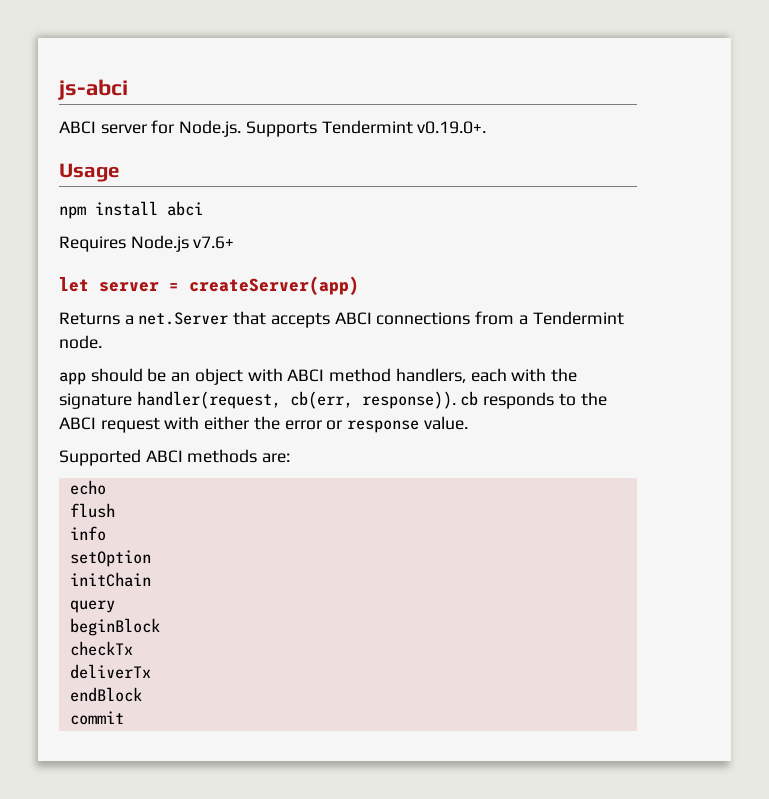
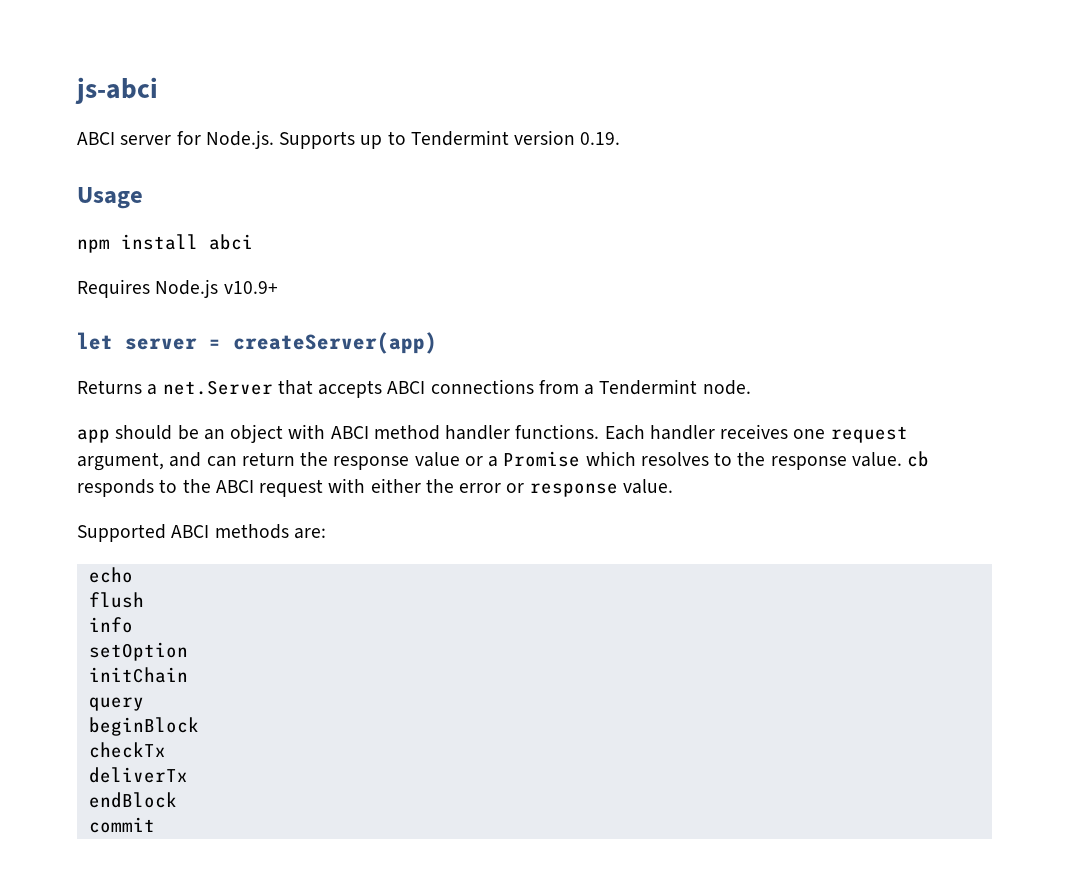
[321,120,487,134] Tendermint v0.19.0+. -> [360,130,621,149] up to Tendermint version 0.19.
[193,236,235,249] v7.6+ -> [223,281,278,294] v10.9+
[395,368,577,383] [59,391,456,409] handlers, each with the signature handler(request, cb(err, response)). -> [445,424,908,443] [77,451,902,471] handler functions. Each handler receives one request argument, and can return the response value or a Promise which resolves to the response value.

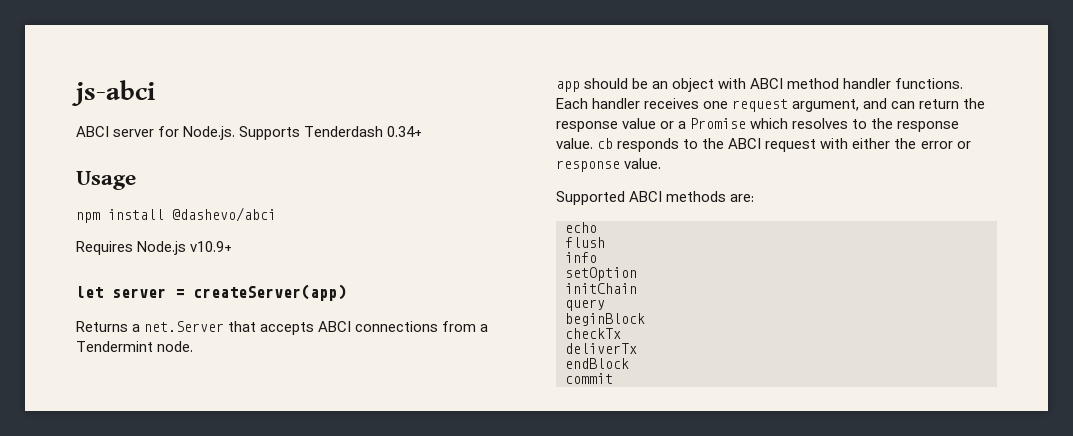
[360,130,621,149] up to Tendermint version 0.19. -> [304,126,423,137] Tenderdash 0.34+
[209,234,253,250] abci -> [172,207,276,222] @dashevo/abci

